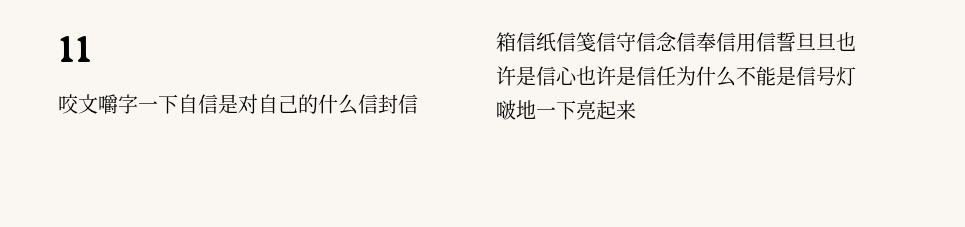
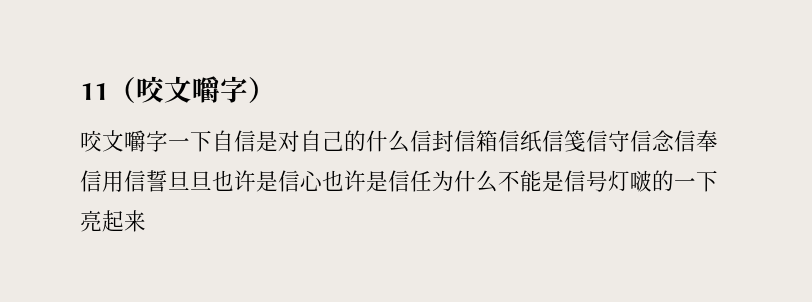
(92, 49) none -> [108,76,276,103] （咬文嚼字）
[516,100,536,119] 地 -> [652,170,674,191] 的

